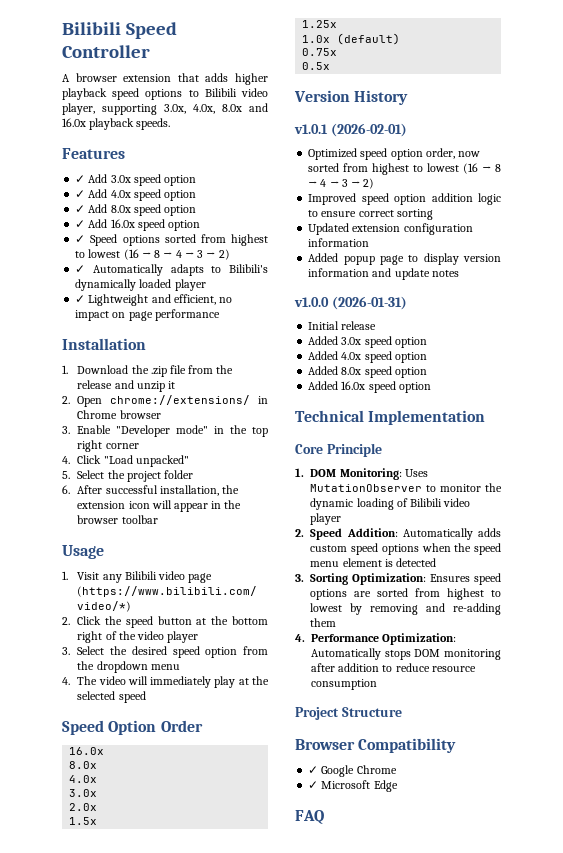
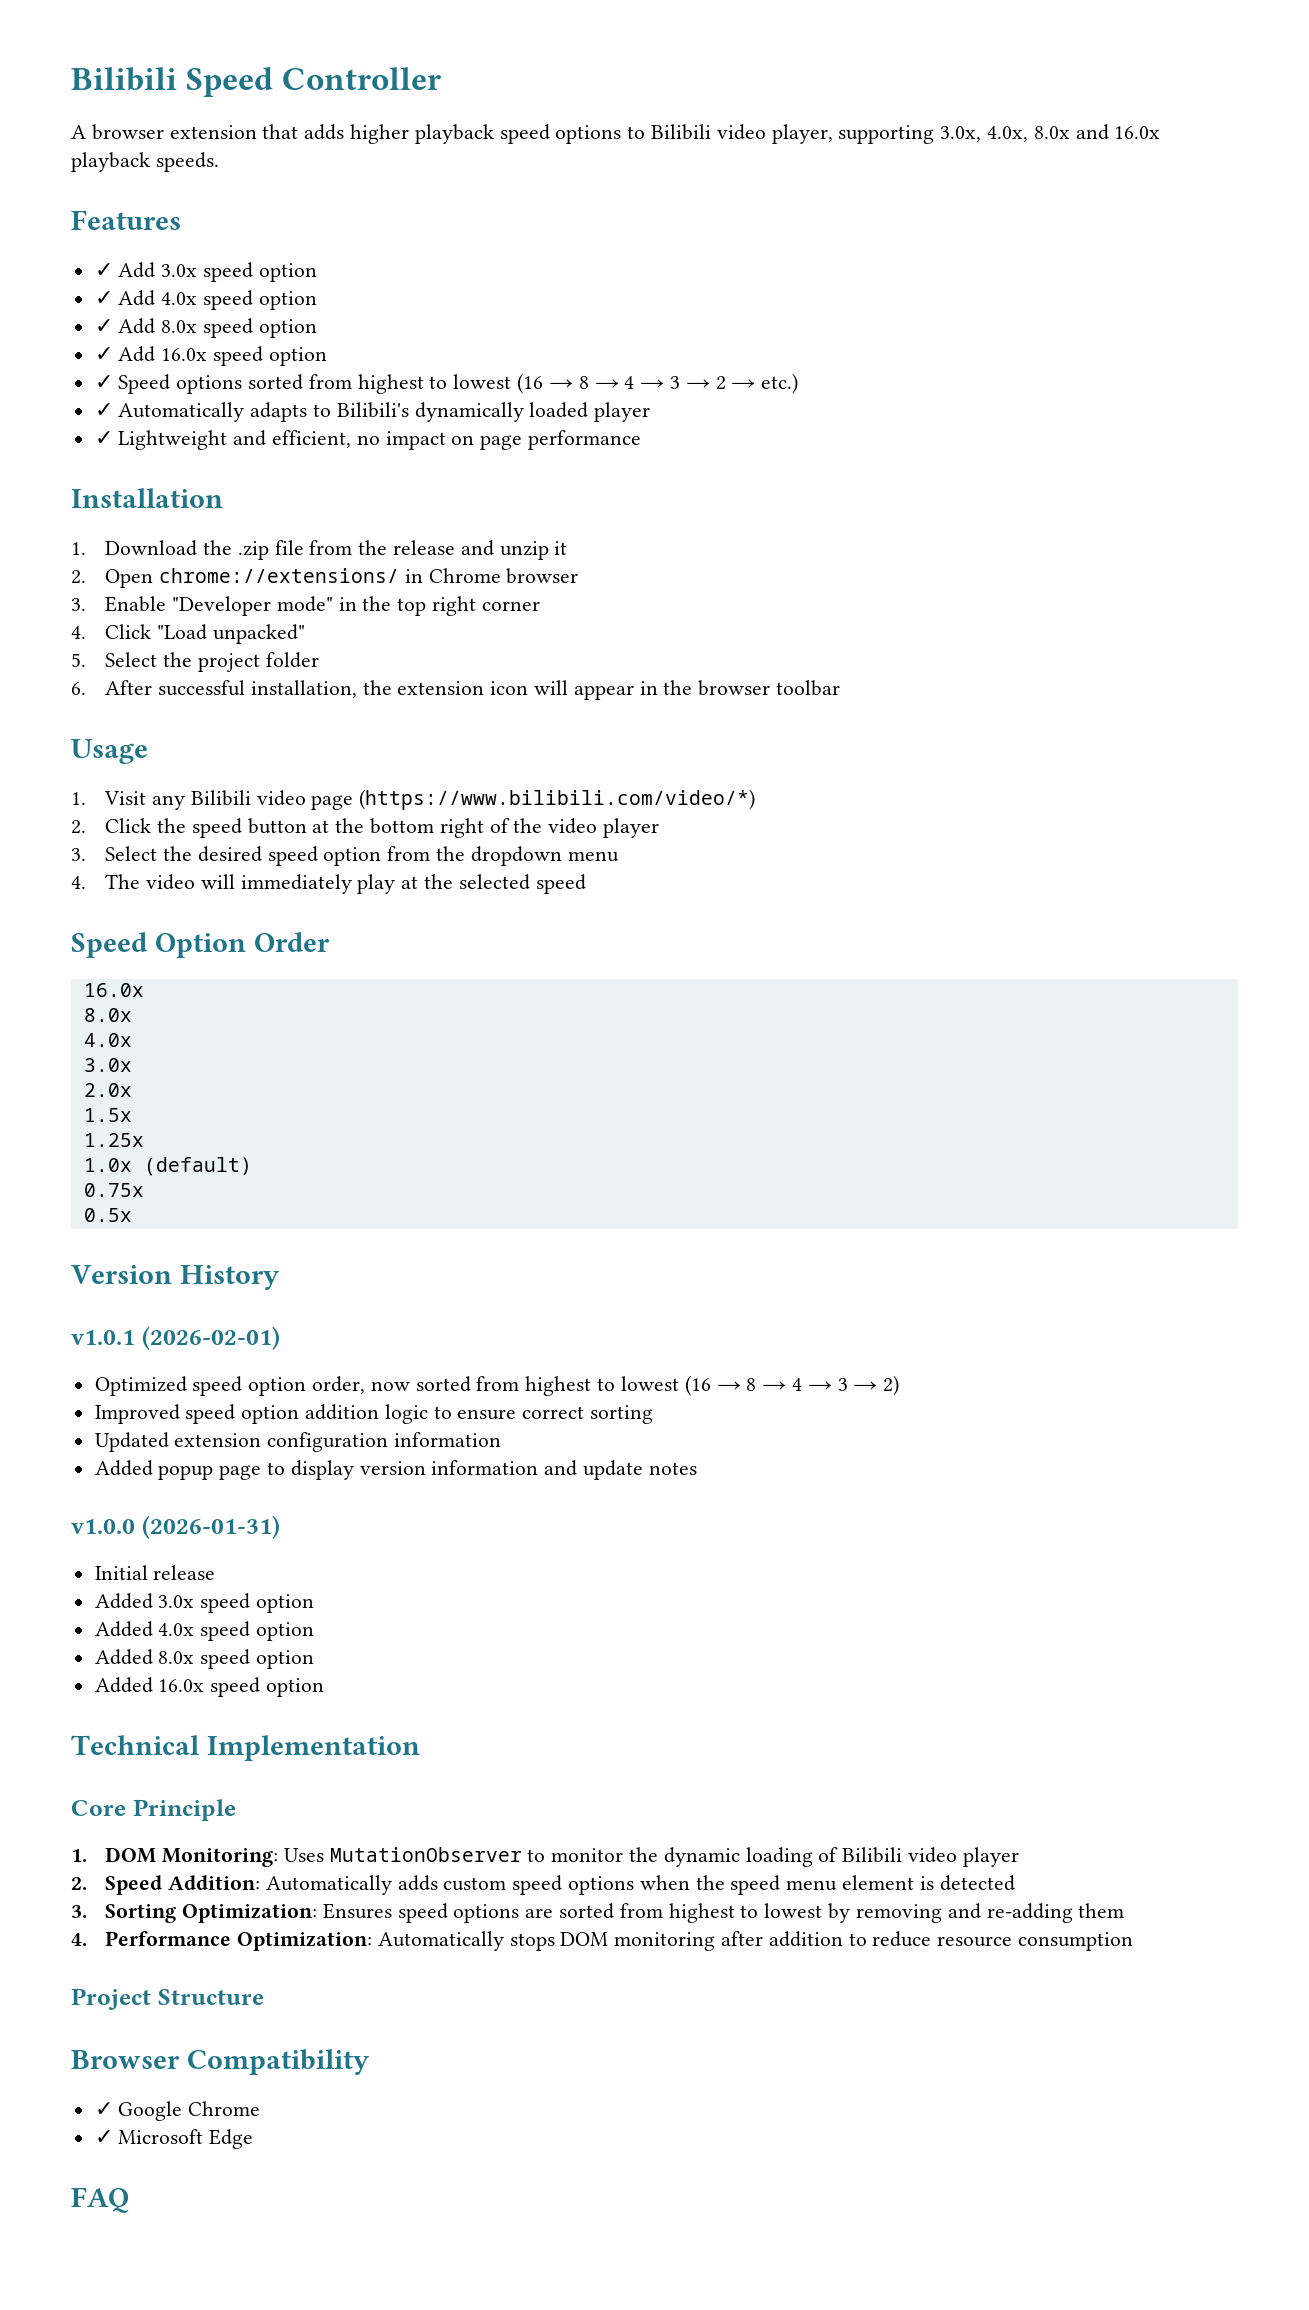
[218,249,230,260] 2) -> [715,373,799,394] 2 → etc.)

